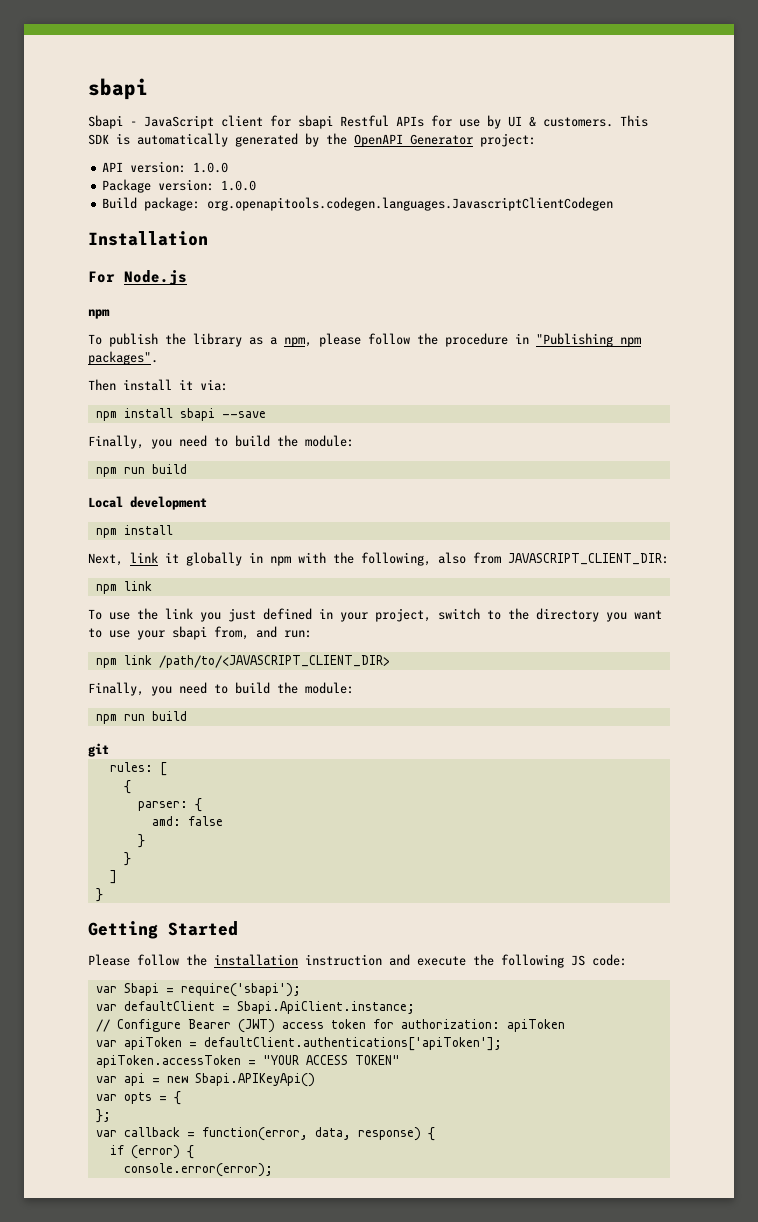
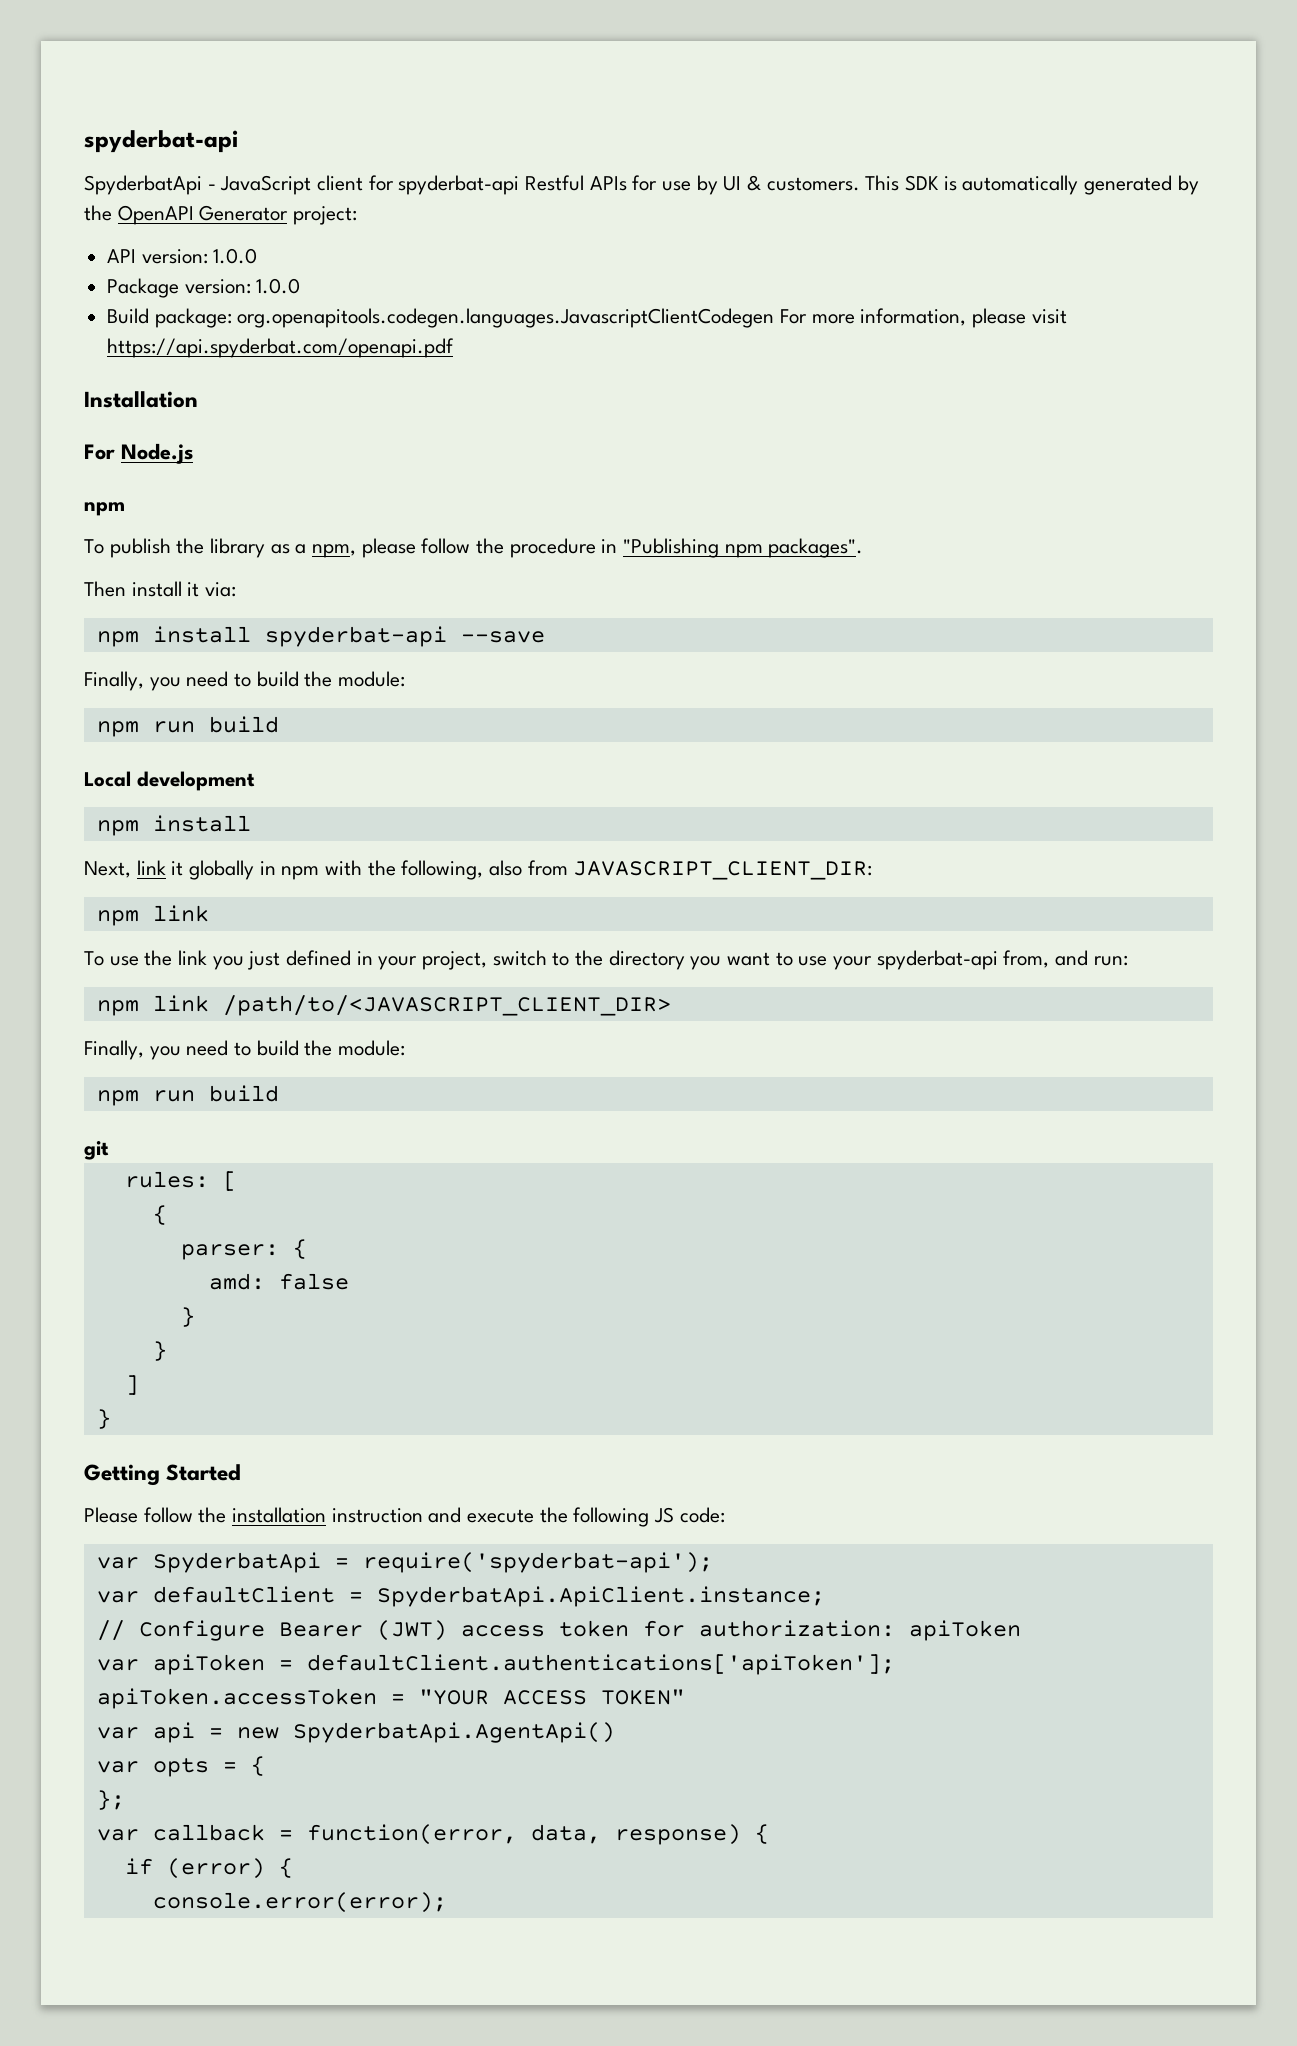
[88,78,148,100] [88,115,123,129] sbapi // Sbapi -> [84,130,238,153] [84,175,202,195] spyderbat-api // SpyderbatApi
[298,115,333,129] sbapi -> [398,175,520,195] spyderbat-api
(614, 204) none -> [780,308,1067,328] [107,338,455,358] For more information, please visit https://api.spyderbat.com/openapi.pdf
[179,408,215,421] sbapi -> [264,626,447,647] spyderbat-api
[172,626,207,640] sbapi -> [876,950,998,970] spyderbat-api
[123,983,301,997] Sbapi = require('sbapi'); -> [152,1552,713,1573] SpyderbatApi = require('spyderbat-api');
[236,1001,415,1014] Sbapi.ApiClient.instance; -> [376,1586,825,1607] SpyderbatApi.ApiClient.instance;
[194,1073,315,1087] Sbapi.APIKeyApi() -> [292,1722,615,1743] SpyderbatApi.AgentApi()

